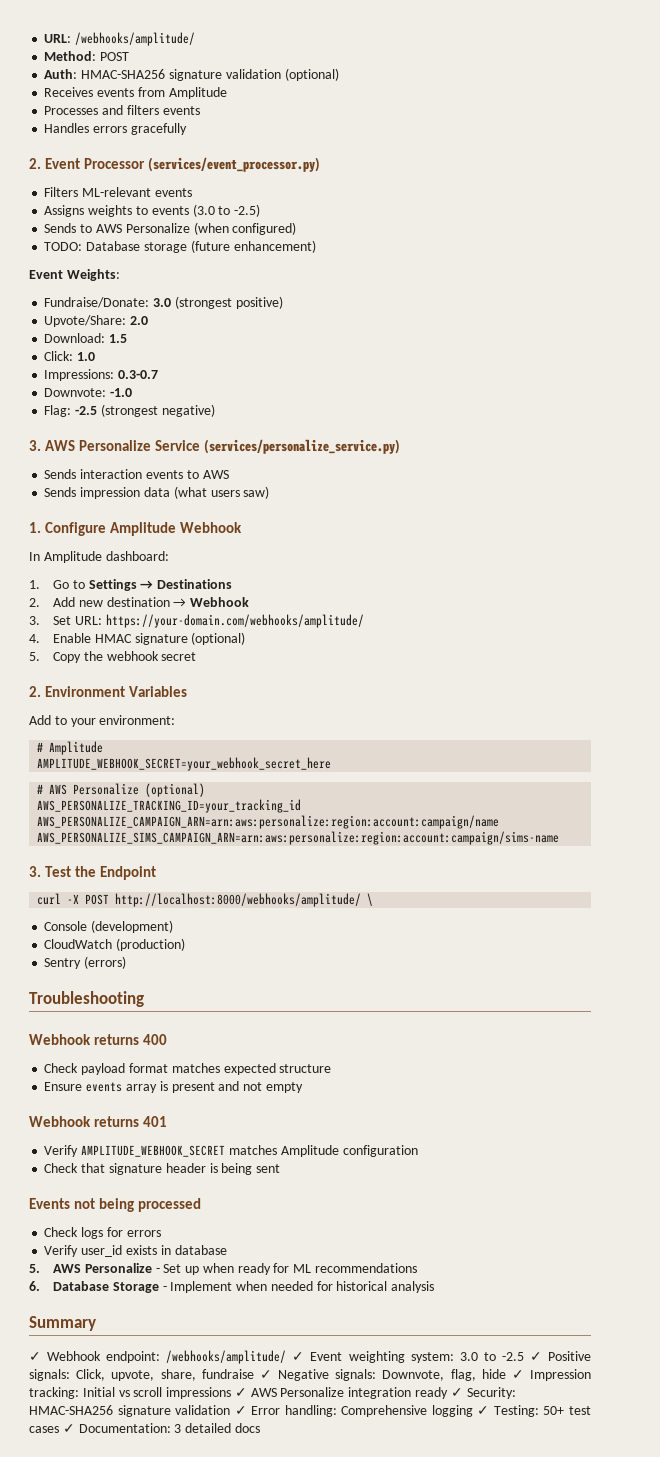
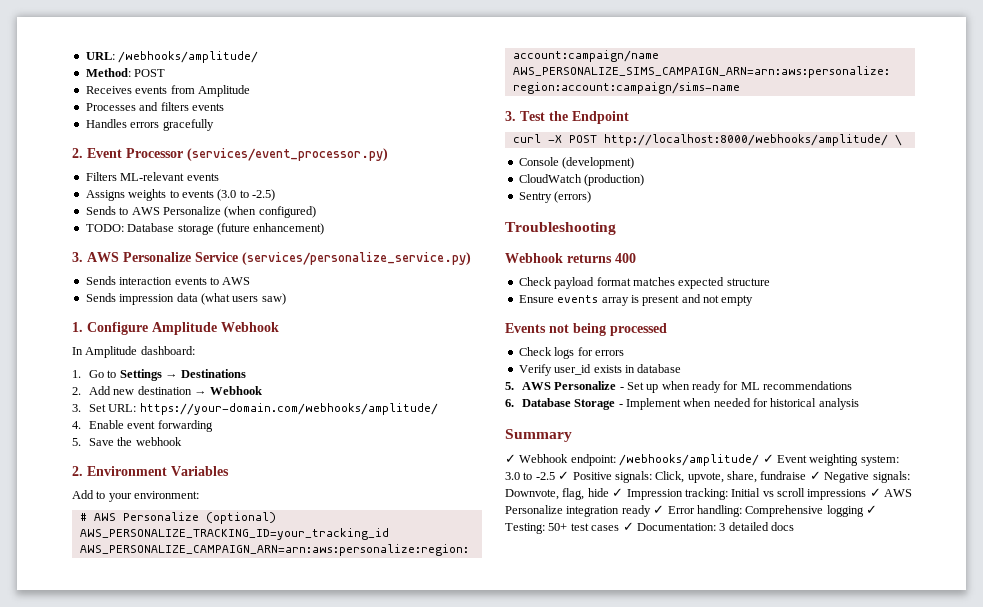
[44,68,339,81] // Auth: HMAC-SHA256 signature validation (optional) -> (166, 73) none
[29,269,120,281] [44,296,283,309] [44,315,149,327] [44,333,128,343] [44,351,96,361] [44,369,159,381] [44,388,133,397] [44,404,215,417] // Event Weights: // Fundraise/Donate: 3.0 (strongest positive) // Upvote/Share: 2.0 // Download: 1.5 // Click: 1.0 // Impressions: 0.3-0.7 // Downvote: -1.0 // Flag: -2.5 (strongest negative) -> (325, 229) none
[94,632,246,645] [29,652,81,663] HMAC signature (optional) // 5. Copy -> [127,420,213,432] [72,438,114,446] event forwarding // 5. Save
[161,652,197,661] secret -> (182, 441) none
[37,741,104,755] [37,757,332,771] // # Amplitude // AMPLITUDE_WEBHOOK_SECRET=your_webhook_secret_here -> (200, 495) none
[29,1116,168,1127] [44,1145,418,1157] [44,1163,281,1175] // Webhook returns 401 // Verify AMPLITUDE_WEBHOOK_SECRET matches Amplitude configuration // Check that signature header is being sent -> (754, 300) none
[466,1387,516,1399] [29,1405,247,1417] Security: HMAC-SHA256 signature validation ✓ -> (665, 509) none

